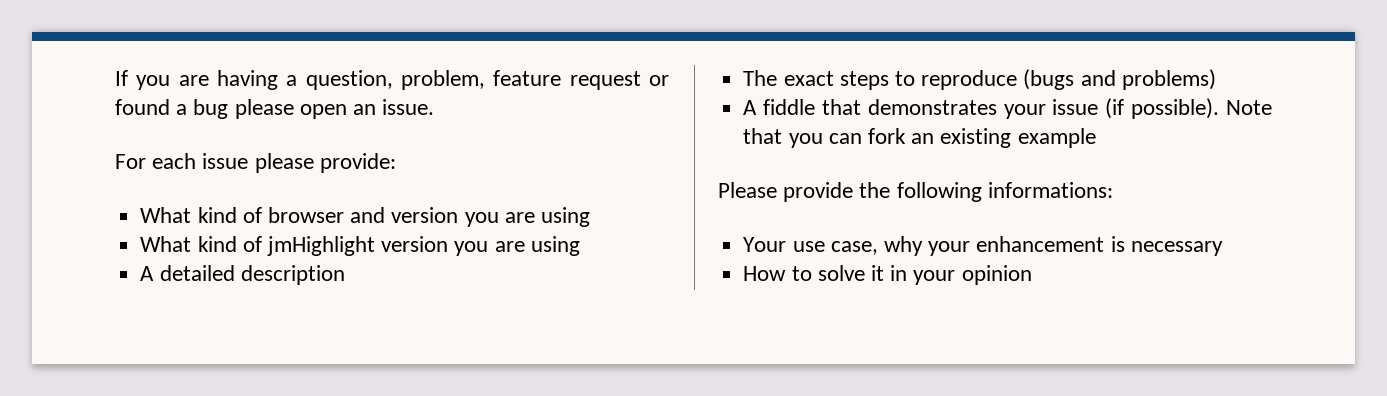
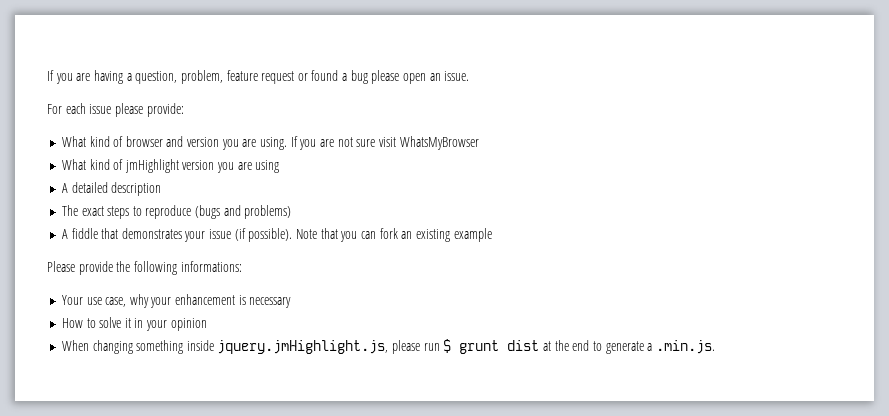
[540,207,590,227] using -> [260,136,479,150] using. If you are not sure visit WhatsMyBrowser
(1032, 275) none -> [61,339,715,354] // When changing something inside jquery.jmHighlight.js, please run $ grunt dist at the end to generate a .min.js.

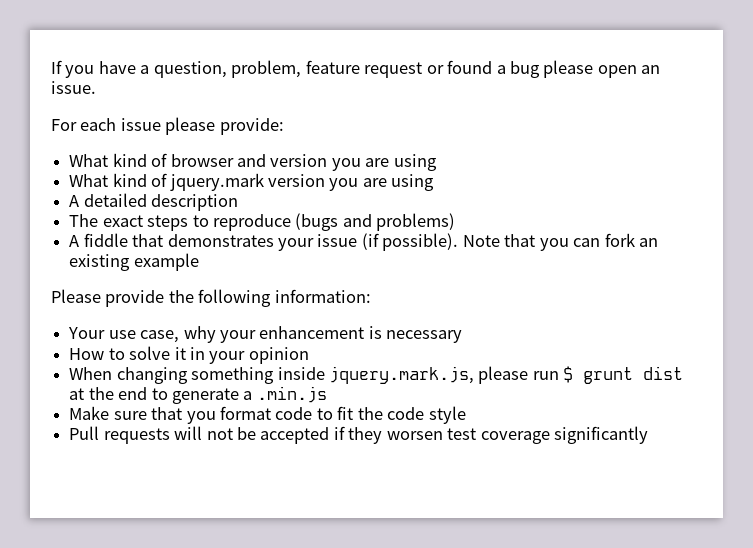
[47,70,123,84] If you are having -> [51,60,136,78] If you have
[260,136,479,150] [61,159,179,173] using. If you are not sure visit WhatsMyBrowser // What kind of jmHighlight -> [393,154,437,171] [69,173,264,191] using // What kind of jquery.mark
[180,261,242,272] informations: -> [274,289,371,303] information:
[217,340,389,354] jquery.jmHighlight.js, -> [328,366,474,384] jquery.mark.js,
[655,340,715,354] .min.js. -> [256,386,327,403] [69,406,466,424] [69,426,649,444] .min.js // Make sure that you format code to fit the code style // Pull requests will not be accepted if they worsen test coverage significantly

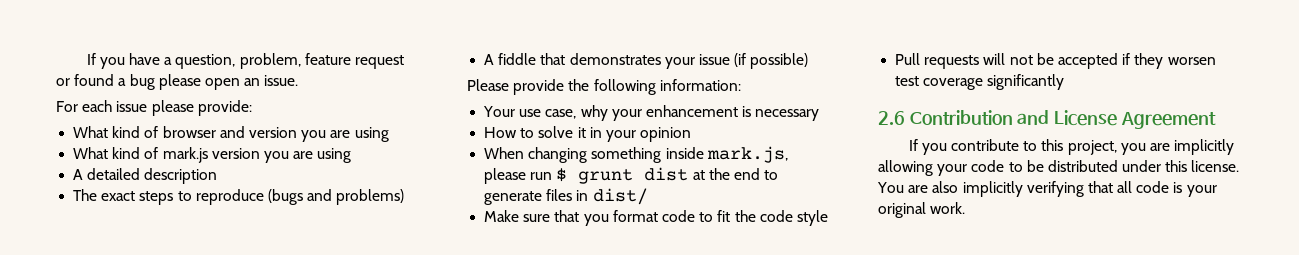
[169,173,264,191] jquery.mark -> [162,147,208,163] mark.js
[382,233,659,251] [69,253,199,271] possible). Note that you can fork an existing example -> [750,53,809,69] possible)
[328,366,474,384] jquery.mark.js, -> [706,146,788,163] mark.js,
[243,386,327,403] a .min.js -> [546,188,648,205] files in dist/
(649, 435) none -> [878,110,1216,129] [908,139,1235,155] [878,160,1240,176] [877,181,1217,197] [878,202,966,218] // 2.6 Contribution and License Agreement // If you contribute to this project, you are implicitly allowing your code to be distributed under this license. You are also implicitly verifying that all code is your original work.

